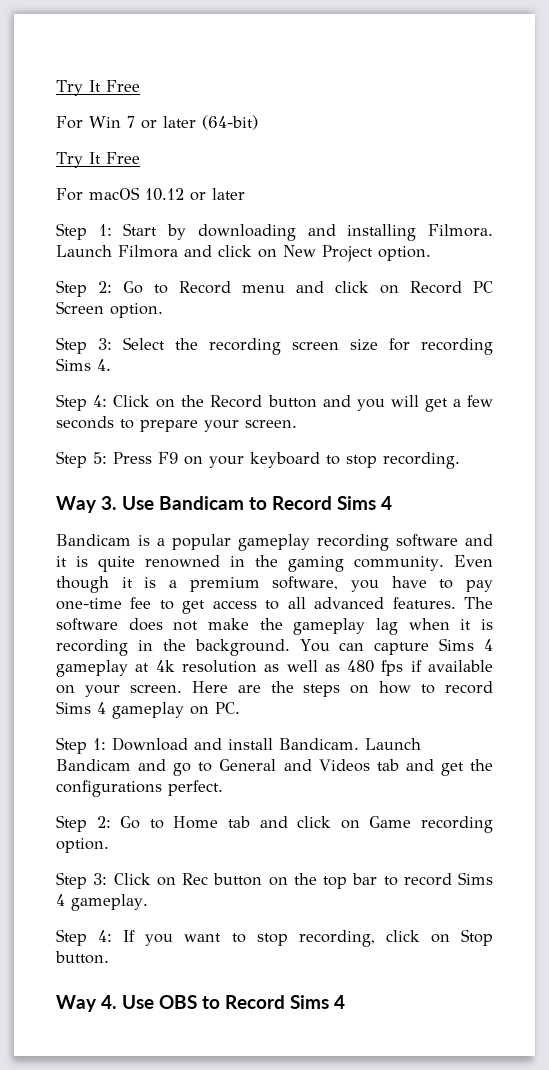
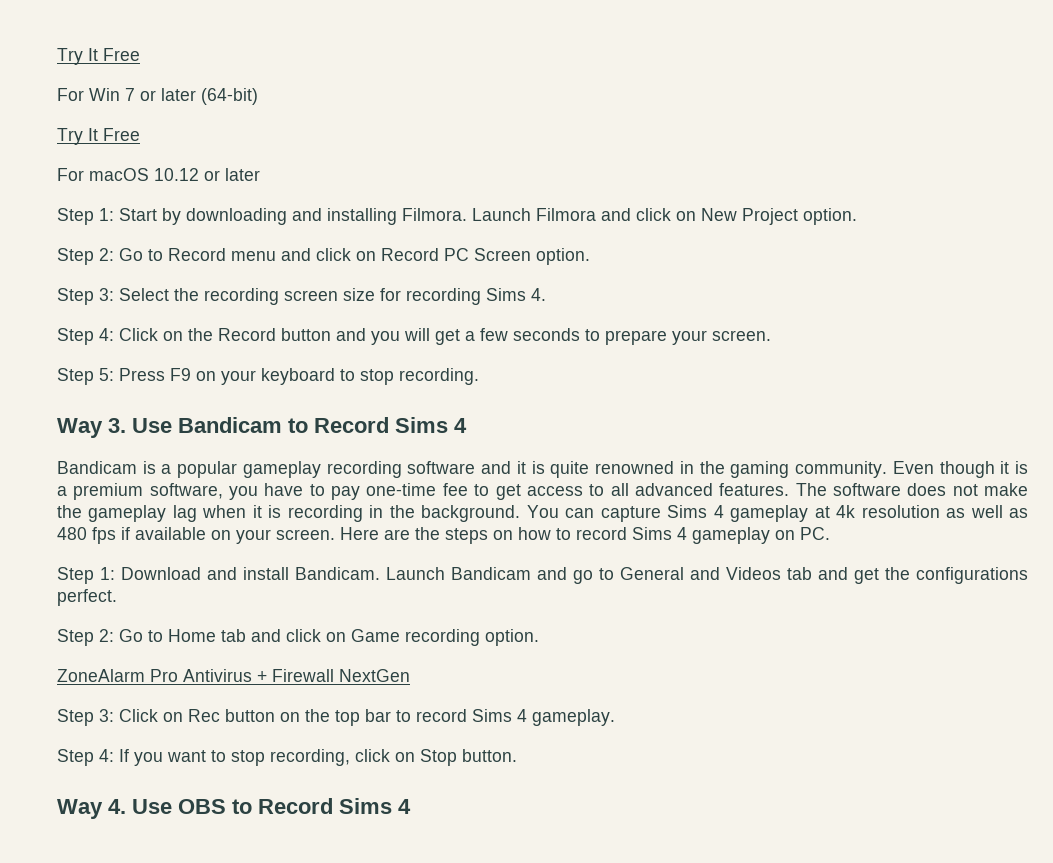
(109, 845) none -> [57,669,410,682] // ZoneAlarm Pro Antivirus + Firewall NextGen

